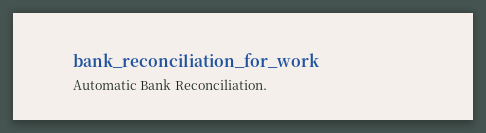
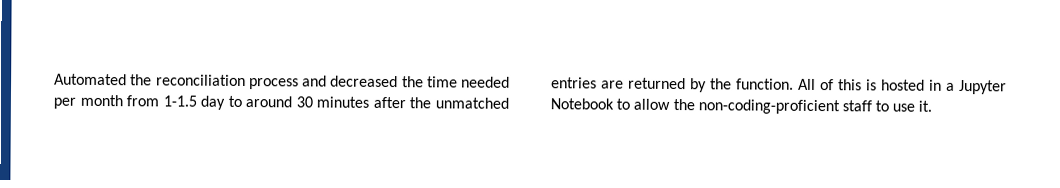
[73,53,320,68] [73,79,267,90] bank_reconciliation_for_work // Automatic Bank Reconciliation. -> [54,73,510,90] [53,94,509,110] [551,77,1007,95] [550,98,933,115] Automated the reconciliation process and decreased the time needed per month from 1-1.5 day to around 30 minutes after the unmatched entries are returned by the function. All of this is hosted in a Jupyter Notebook to allow the non-coding-proficient staff to use it.

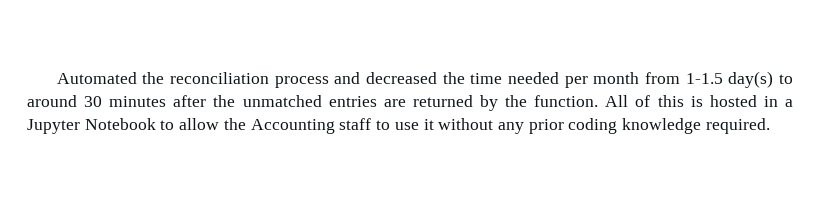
[200,95,226,110] day -> [728,71,774,88] day(s)
[697,99,840,115] non-coding-proficient -> [250,119,335,134] Accounting
[918,100,933,112] it. -> [423,118,770,134] it without any prior coding knowledge required.

